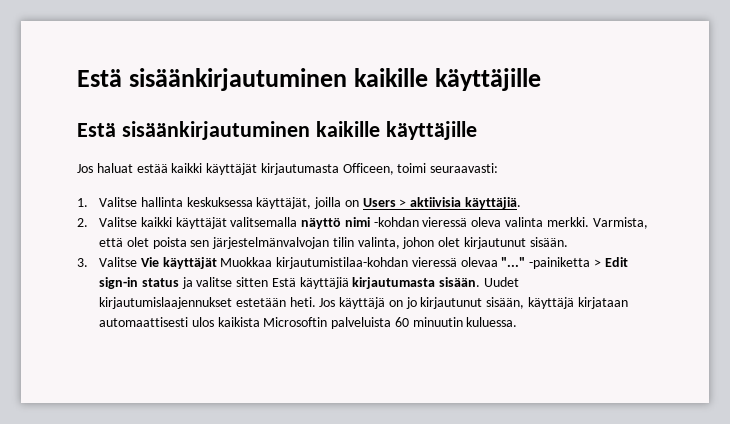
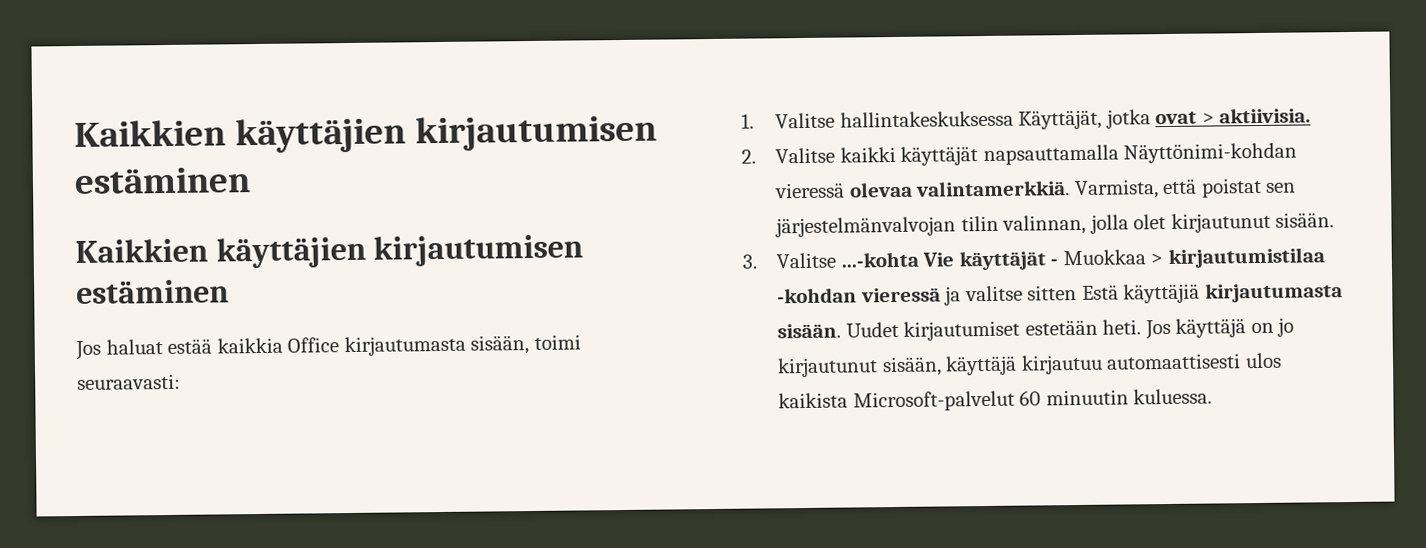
[77,68,541,91] [77,121,477,140] Estä sisäänkirjautuminen kaikille käyttäjille // Estä sisäänkirjautuminen kaikille käyttäjille -> [74,114,657,154] [74,167,251,195] [75,234,584,269] [76,279,229,305] Kaikkien käyttäjien kirjautumisen estäminen // Kaikkien käyttäjien kirjautumisen estäminen
[171,163,394,175] kaikki käyttäjät kirjautumasta Officeen, -> [216,335,530,357] kaikkia Office kirjautumasta sisään,
[140,197,522,209] [77,217,648,229] [98,237,187,249] hallinta keskuksessa käyttäjät, joilla on Users > aktiivisia käyttäjiä. // 2. Valitse kaikki käyttäjät valitsemalla näyttö nimi -kohdan vieressä oleva valinta merkki. Varmista, että olet poista -> [839,107,1312,130] [741,142,1298,166] [774,177,1262,200] hallintakeskuksessa Käyttäjät, jotka ovat > aktiivisia. // 2. Valitse kaikki käyttäjät napsauttamalla Näyttönimi-kohdan vieressä olevaa valintamerkkiä. Varmista, että poistat
[357,237,435,249] valinta, johon -> [1002,214,1129,235] valinnan, jolla
(137, 262) none -> [840,251,919,268] ...-kohta
[220,257,628,269] [98,277,179,289] Muokkaa kirjautumistilaa-kohdan vieressä olevaa "..." -painiketta > Edit sign-in status -> [1050,247,1325,268] [776,287,941,304] - Muokkaa > kirjautumistilaa -kohdan vieressä
[98,297,232,309] kirjautumislaajennukset -> [903,320,1021,341] kirjautumiset
[577,297,628,309] kirjataan -> [1020,354,1103,375] kirjautuu
[263,317,392,329] Microsoftin palveluista -> [852,390,1015,412] Microsoft-palvelut

